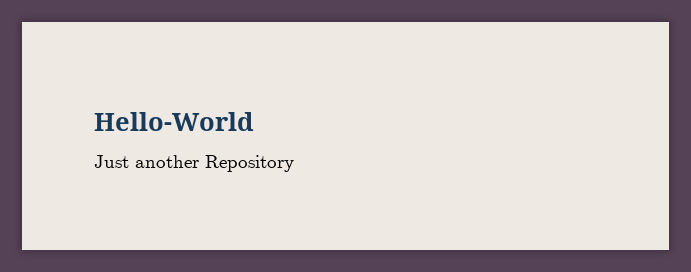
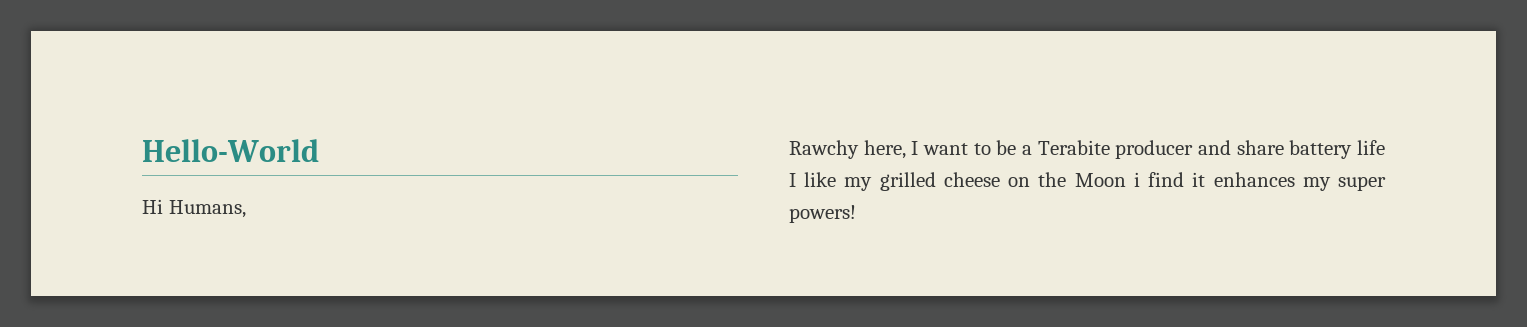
[94,155,294,172] Just another Repository -> [142,199,246,218] [789,140,1385,159] [789,172,1386,191] [789,205,856,223] Hi Humans, // Rawchy here, I want to be a Terabite producer and share battery life I like my grilled cheese on the Moon i find it enhances my super powers!

